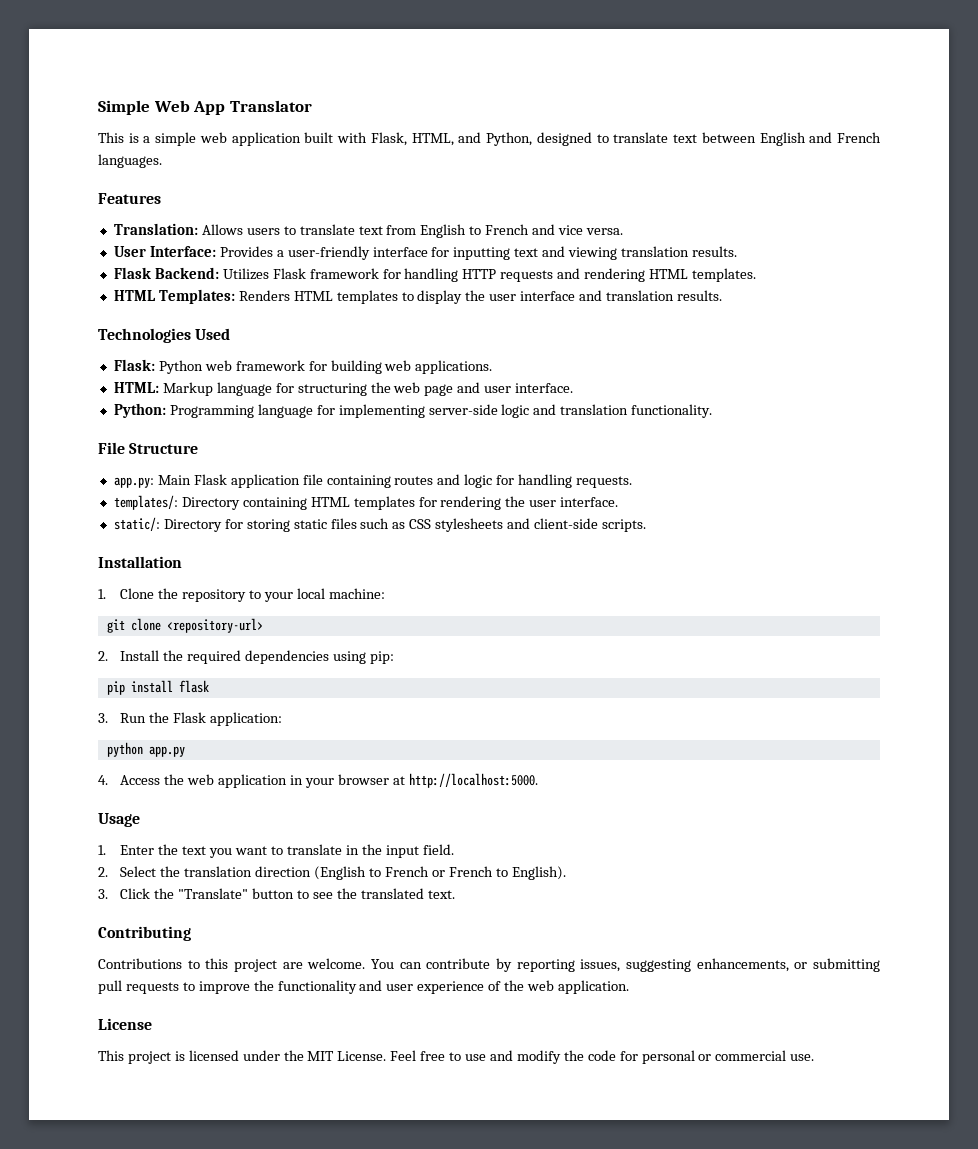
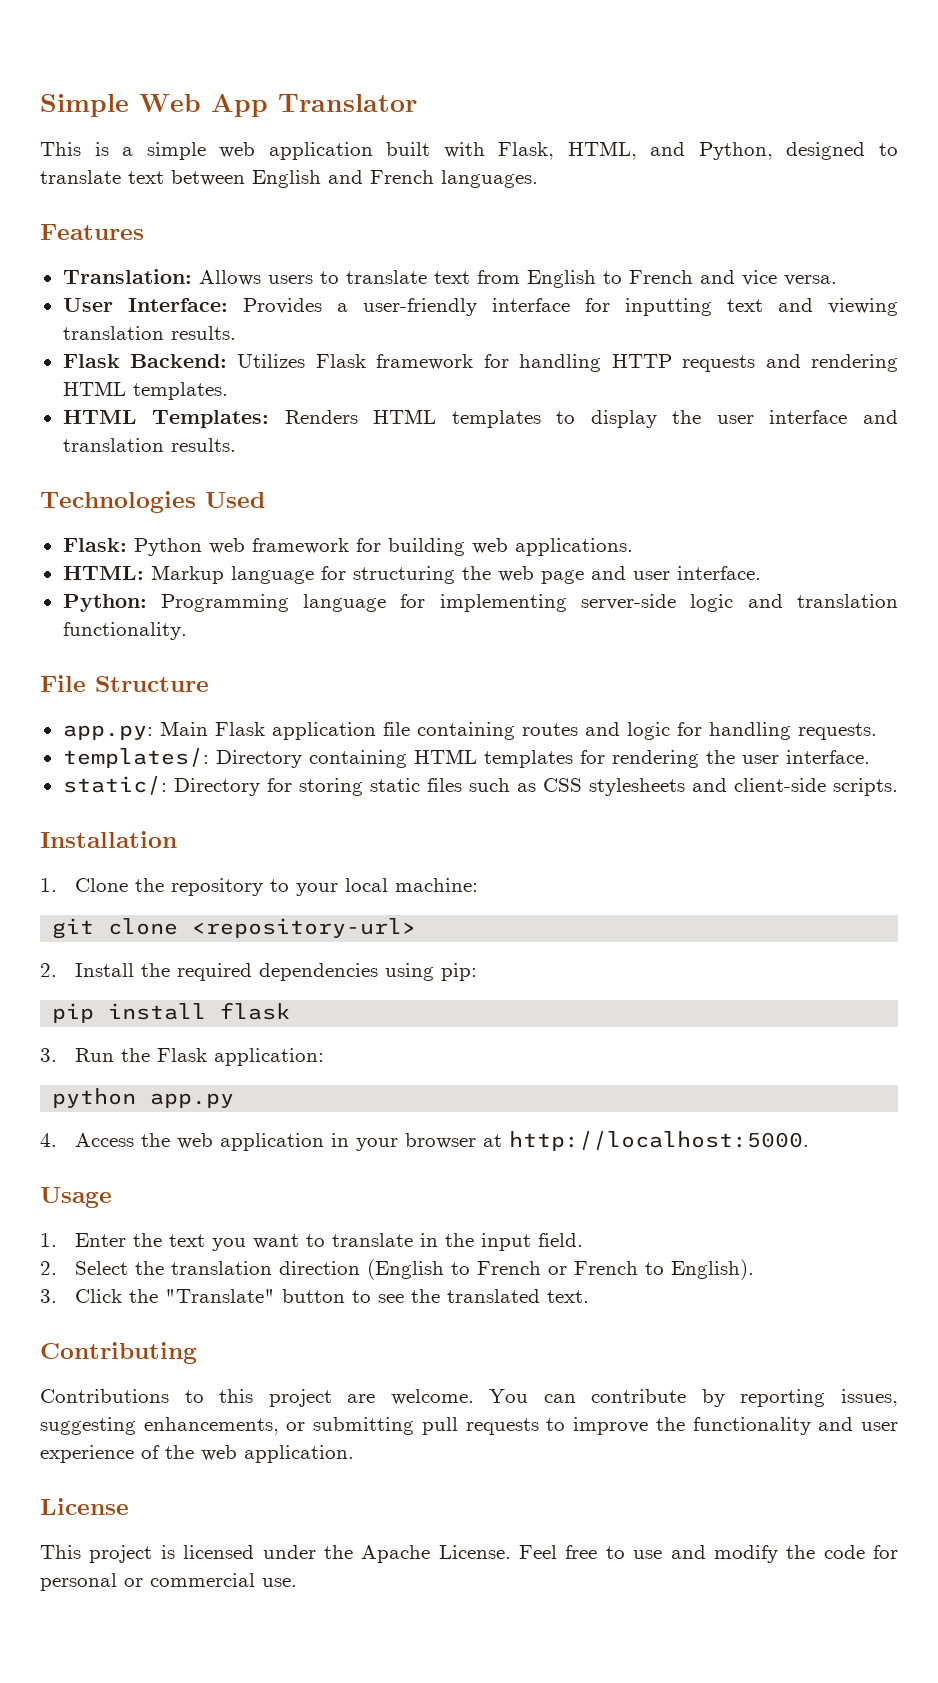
[307,1051,335,1061] MIT -> [361,1545,431,1563] Apache

